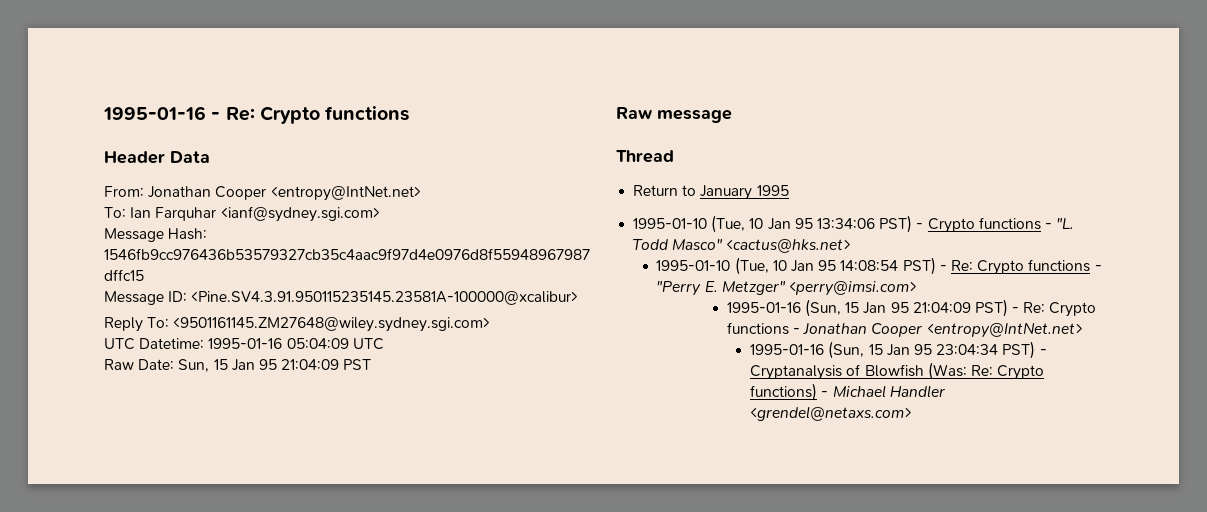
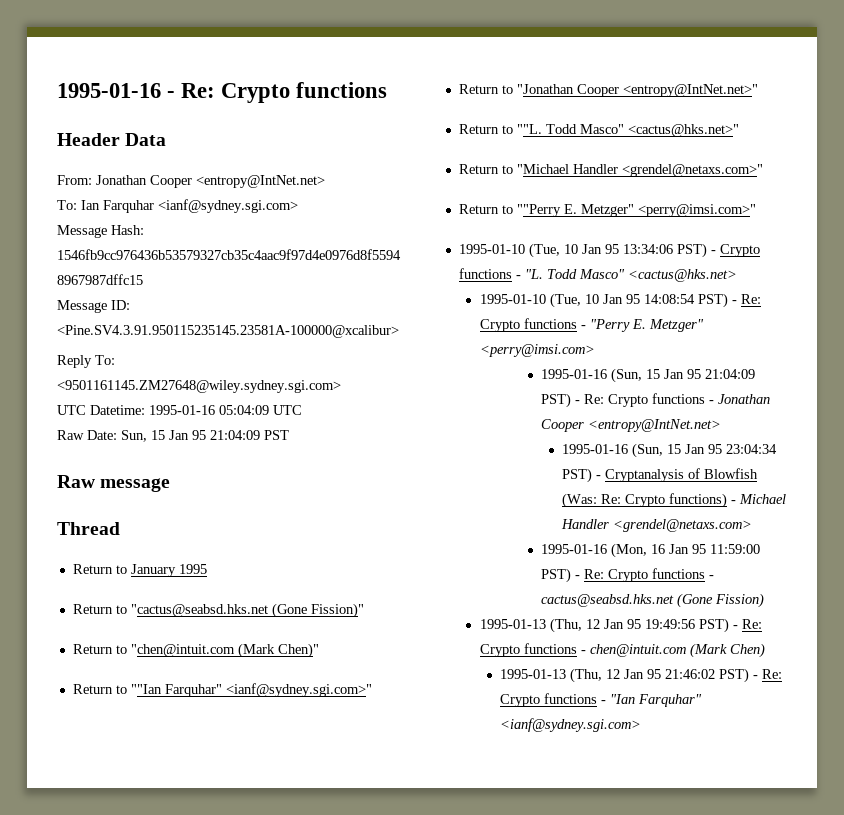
(789, 190) none -> [72,603,364,618] [72,643,319,658] [72,683,372,697] [458,84,758,97] [458,124,739,137] [458,164,763,177] [458,204,756,217] // Return to "cactus@seabsd.hks.net (Gone Fission)" // Return to "chen@intuit.com (Mark Chen)" // Return to ""Ian Farquhar" <ianf@sydney.sgi.com>" // Return to "Jonathan Cooper <entropy@IntNet.net>" // Return to ""L. Todd Masco" <cactus@hks.net>" // Return to "Michael Handler <grendel@netaxs.com>" // Return to ""Perry E. Metzger" <perry@imsi.com>"
(912, 413) none -> [541,543,761,558] [541,568,715,583] [541,593,765,608] [479,618,762,633] [479,643,765,658] [500,668,783,683] [500,693,703,707] [500,718,642,732] // 1995-01-16 (Mon, 16 Jan 95 11:59:00 PST) - Re: Crypto functions - cactus@seabsd.hks.net (Gone Fission) // 1995-01-13 (Thu, 12 Jan 95 19:49:56 PST) - Re: Crypto functions - chen@intuit.com (Mark Chen) // 1995-01-13 (Thu, 12 Jan 95 21:46:02 PST) - Re: Crypto functions - "Ian Farquhar" <ianf@sydney.sgi.com>

